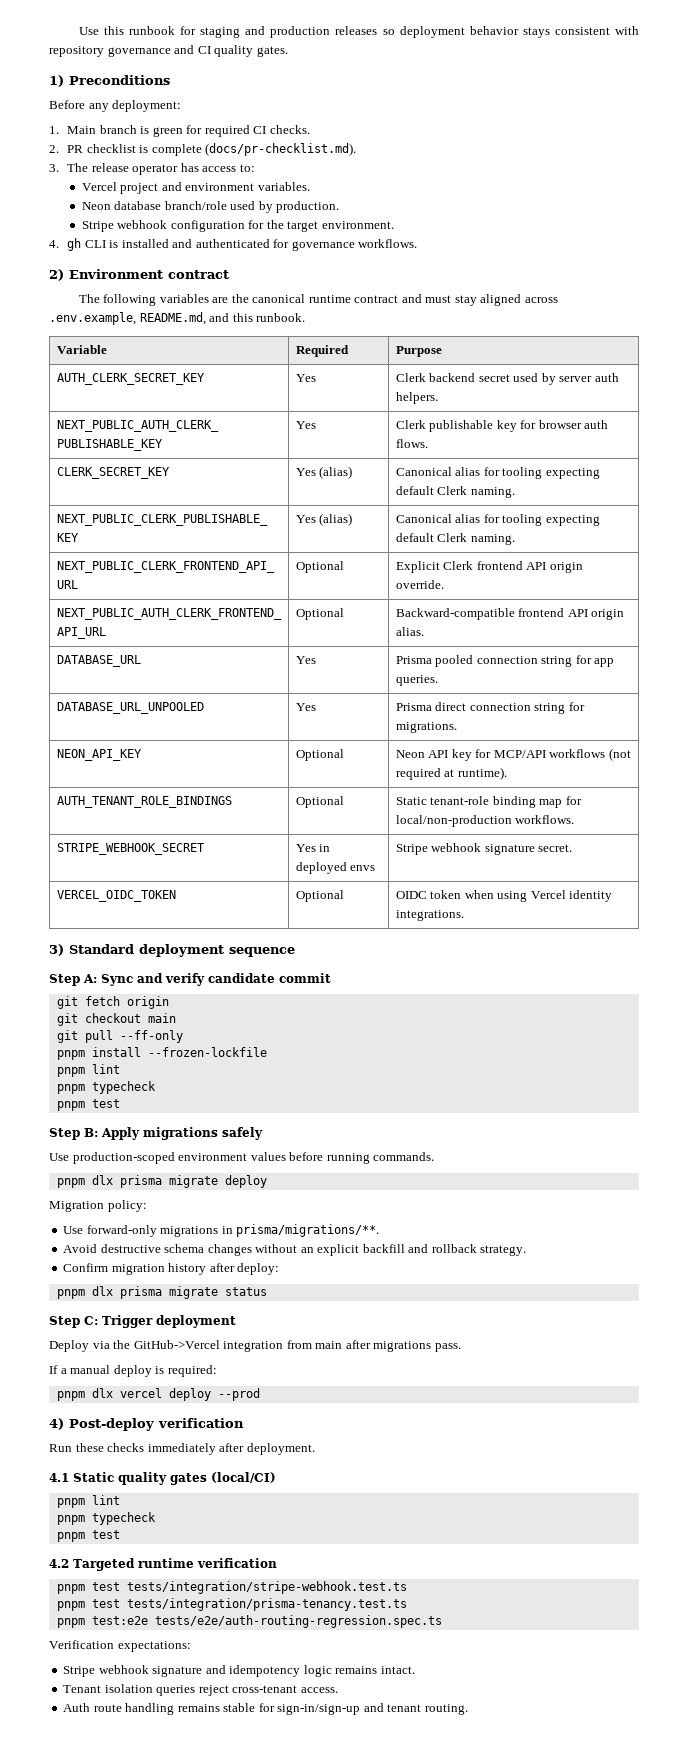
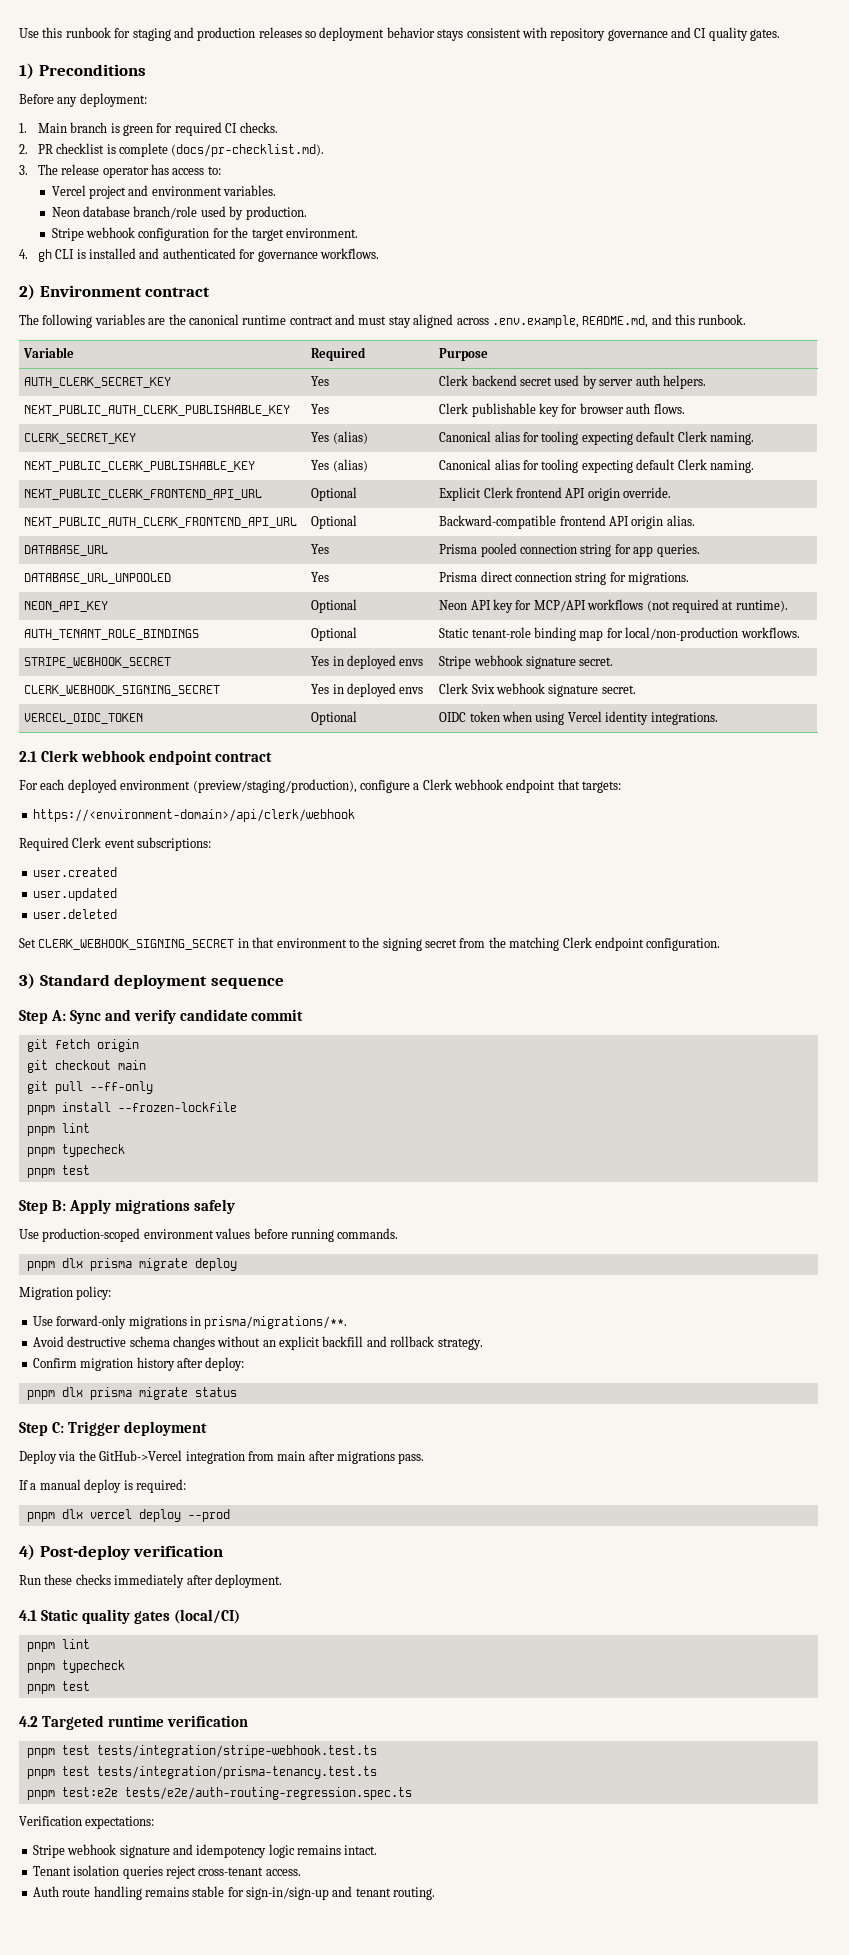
(573, 848) none -> [24,685,221,696] [311,683,424,697] [439,683,636,697] // CLERK_WEBHOOK_SIGNING_SECRET | Yes in deployed envs | Clerk Svix webhook signature secret.
(464, 915) none -> [19,750,272,765] [19,779,622,793] [32,809,355,822] [19,837,212,851] [32,867,117,877] [32,888,117,901] [32,909,117,919] [19,937,721,951] // 2.1 Clerk webhook endpoint contract // For each deployed environment (preview/staging/production), configure a Clerk webhook endpoint that targets: // https://<environment-domain>/api/clerk/webhook // Required Clerk event subscriptions: // user.created // user.updated // user.deleted // Set CLERK_WEBHOOK_SIGNING_SECRET in that environment to the signing secret from the matching Clerk endpoint configuration.

